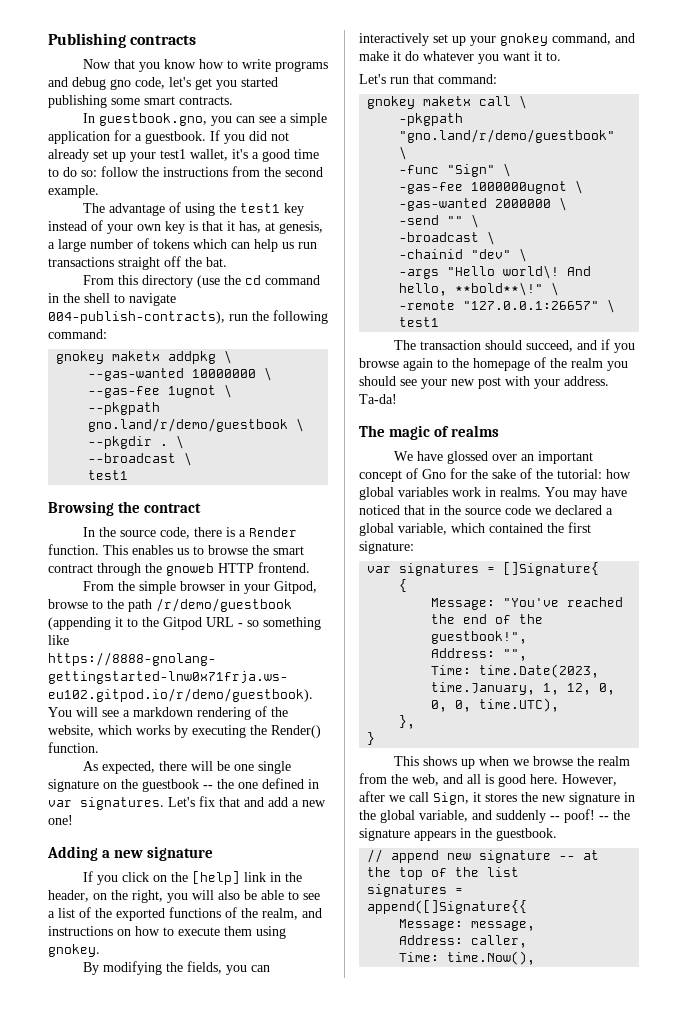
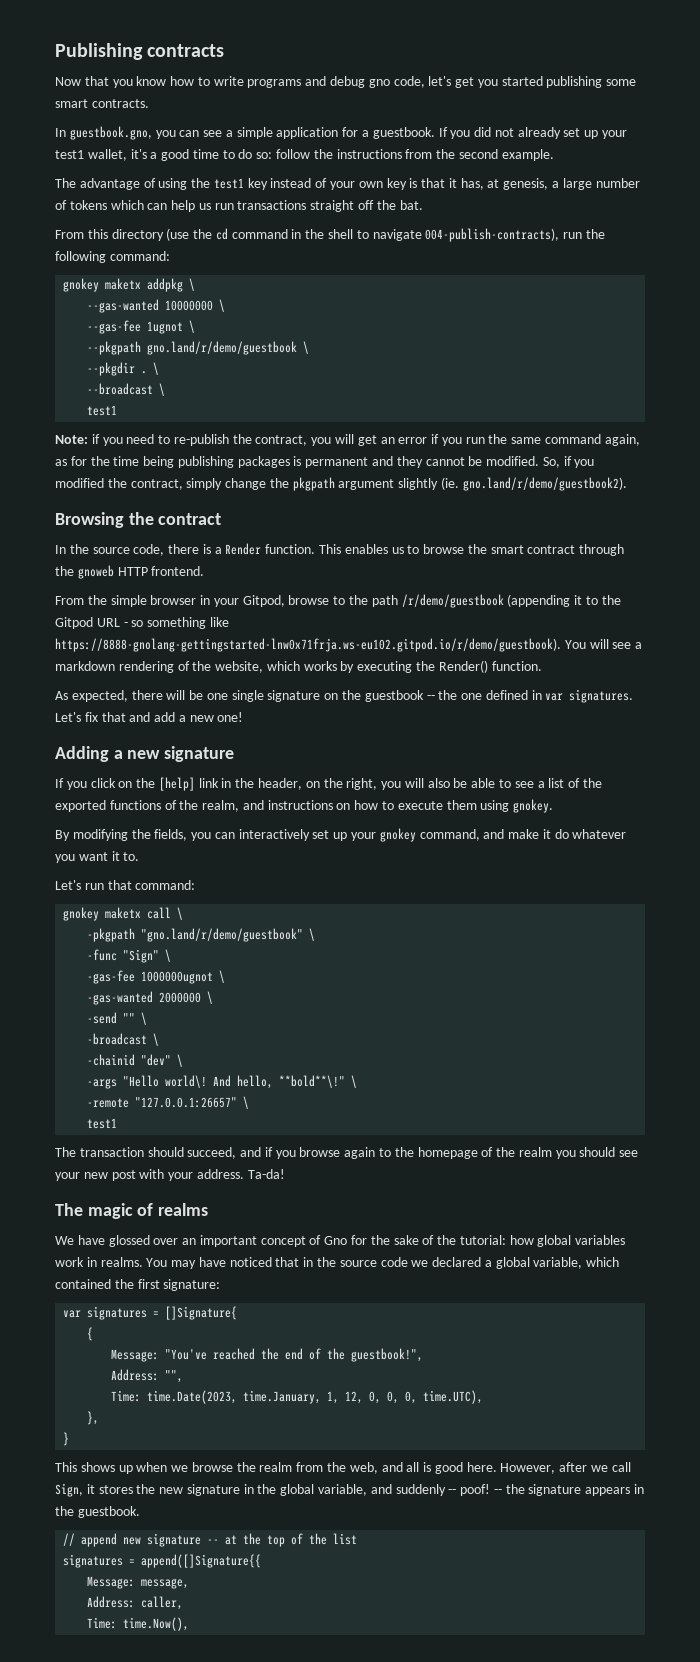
(129, 475) none -> [55,434,640,446] [55,456,595,468] [55,477,627,491] // Note: if you need to re-publish the contract, you will get an error if you run the same command again, as for the time being publishing packages is permanent and they cannot be modified. So, if you modified the contract, simply change the pkgpath argument slightly (ie. gno.land/r/demo/guestbook2).

